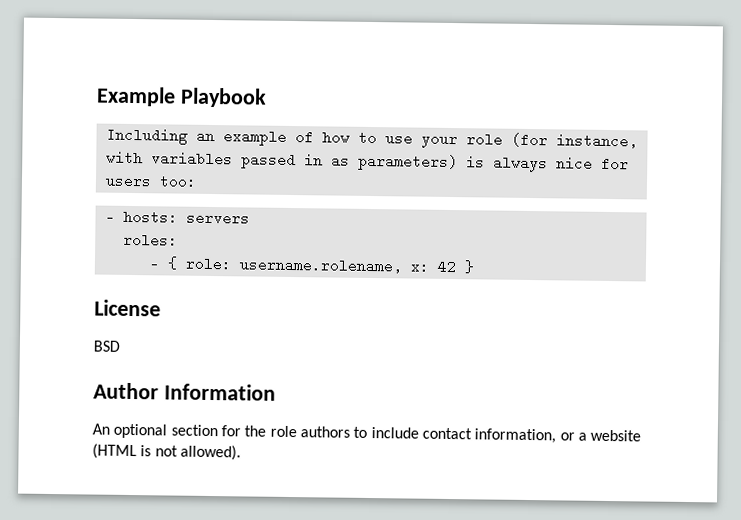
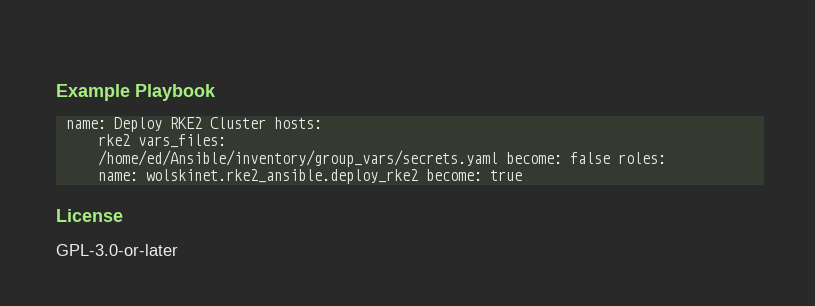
[105,127,638,149] [105,151,629,173] [104,173,197,189] [104,209,250,226] [122,232,178,248] [148,256,475,275] [94,299,161,317] [93,340,120,352] [93,382,276,401] [92,423,642,444] [92,443,241,461] Including an example of how to use your role (for instance, with variables passed in as parameters) is always nice for users too: // - hosts: servers // roles: // - { role: username.rolename, x: 42 } // License // BSD // Author Information // An optional section for the role authors to include contact information, or a website (HTML is not allowed). -> [65,117,322,132] [97,134,226,148] [97,150,666,167] [97,169,522,184] [56,209,123,222] [56,244,178,256] name: Deploy RKE2 Cluster hosts: // rke2 vars_files: // /home/ed/Ansible/inventory/group_vars/secrets.yaml become: false roles: // name: wolskinet.rke2_ansible.deploy_rke2 become: true // License // GPL-3.0-or-later

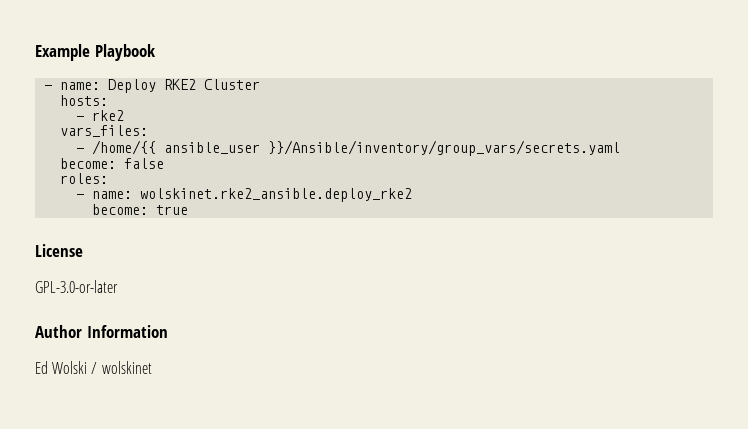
(216, 92) none -> [44,85,53,90] -
(266, 123) none -> (261, 84) //
(322, 123) none -> [76,116,85,121] -
(130, 140) none -> (125, 115) //
[97,150,498,167] /home/ed/Ansible/inventory/group_vars/secrets.yaml -> [76,140,621,156] - /home/{{ ansible_user }}/Ansible/inventory/group_vars/secrets.yaml //
(610, 158) none -> (165, 163) //
(666, 158) none -> [76,194,85,199] -
(418, 176) none -> (413, 195) //
(178, 250) none -> [35,325,168,338] [35,361,152,374] // Author Information // Ed Wolski / wolskinet

